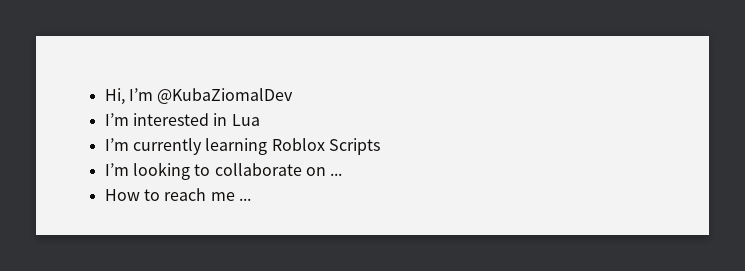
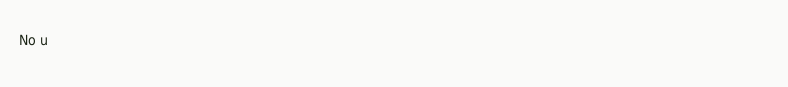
[104,88,294,105] [104,113,260,126] [104,138,380,155] [104,162,343,180] [104,188,251,201] Hi, I’m @KubaZiomalDev // I’m interested in Lua // I’m currently learning Roblox Scripts // I’m looking to collaborate on ... // How to reach me ... -> [19,34,48,46] No u

